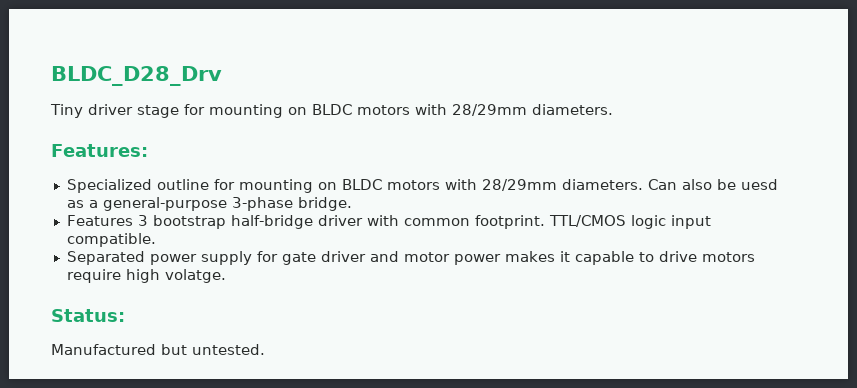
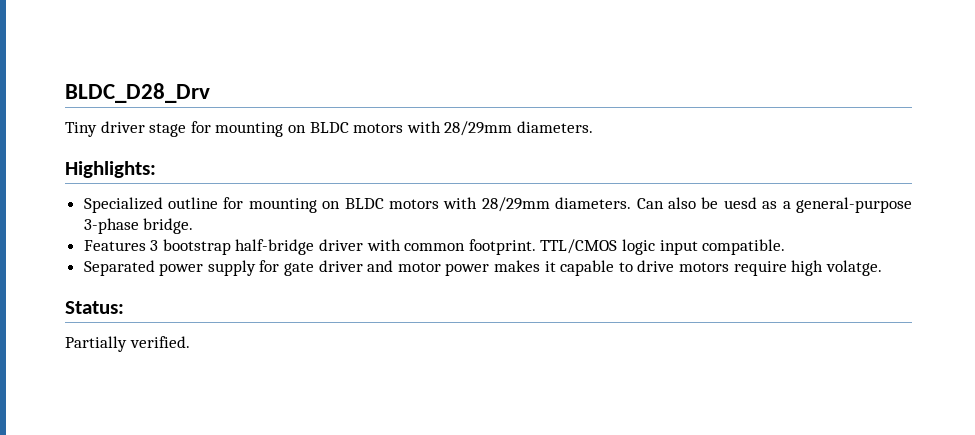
[51,144,148,157] Features: -> [65,161,156,178] Highlights:
[51,344,265,355] Manufactured but untested. -> [65,336,190,352] Partially verified.

